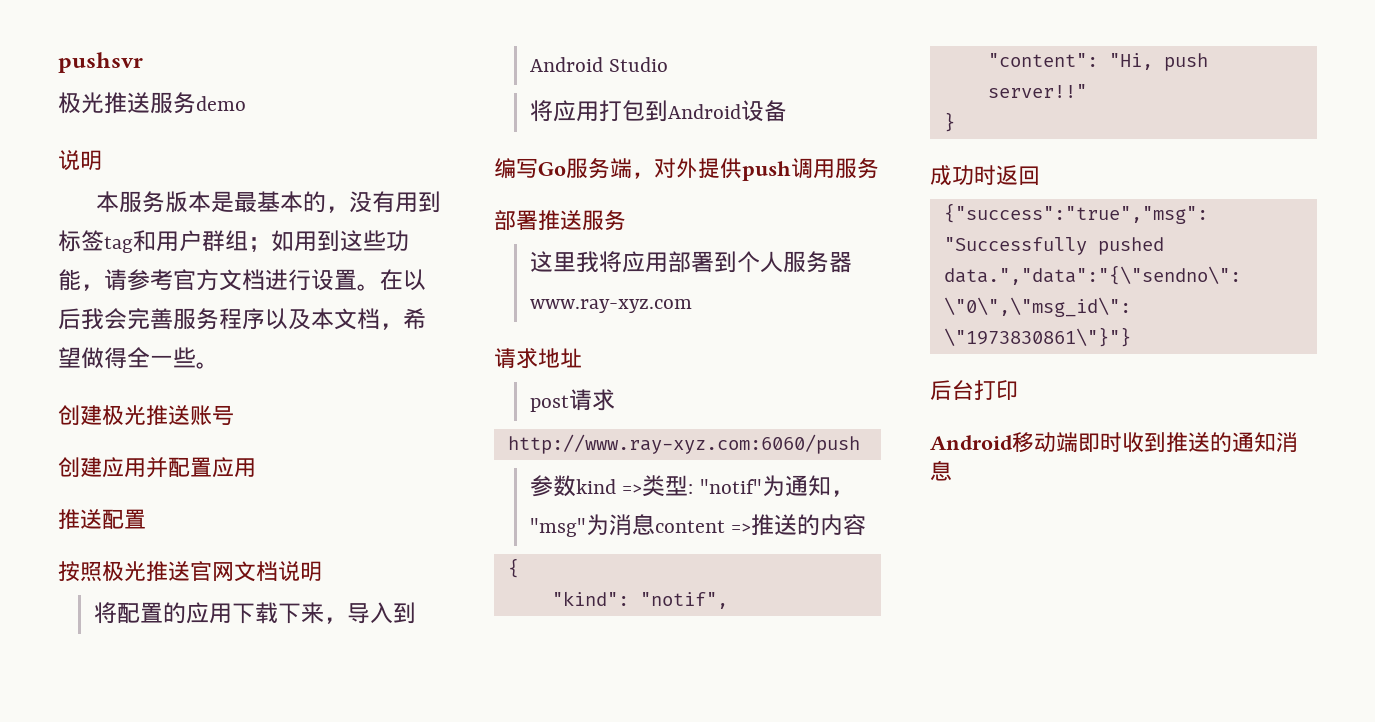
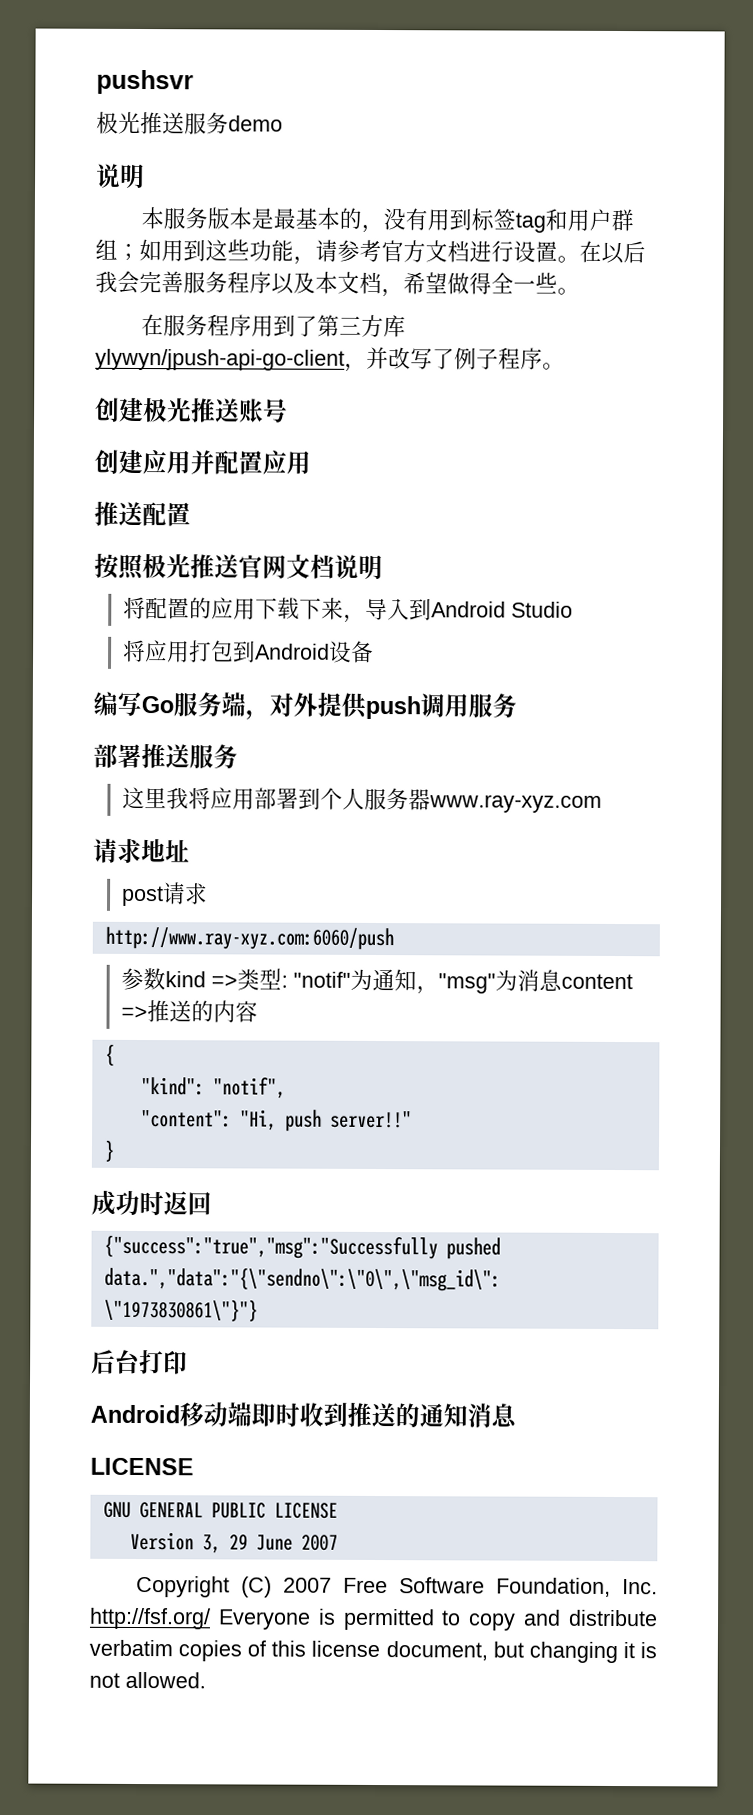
(219, 365) none -> [141,314,407,338] [95,346,565,372] // 在服务程序用到了第三方库ylywyn/jpush-api-go-client，并改写了例子程序。
(952, 470) none -> [90,1457,194,1476] [102,1501,338,1519] [129,1531,338,1554] [136,1575,658,1598] [89,1607,658,1631] [89,1639,657,1664] [89,1671,206,1689] // LICENSE // GNU GENERAL PUBLIC LICENSE // Version 3, 29 June 2007 // Copyright (C) 2007 Free Software Foundation, Inc. http://fsf.org/ Everyone is permitted to copy and distribute verbatim copies of this license document, but changing it is not allowed.

